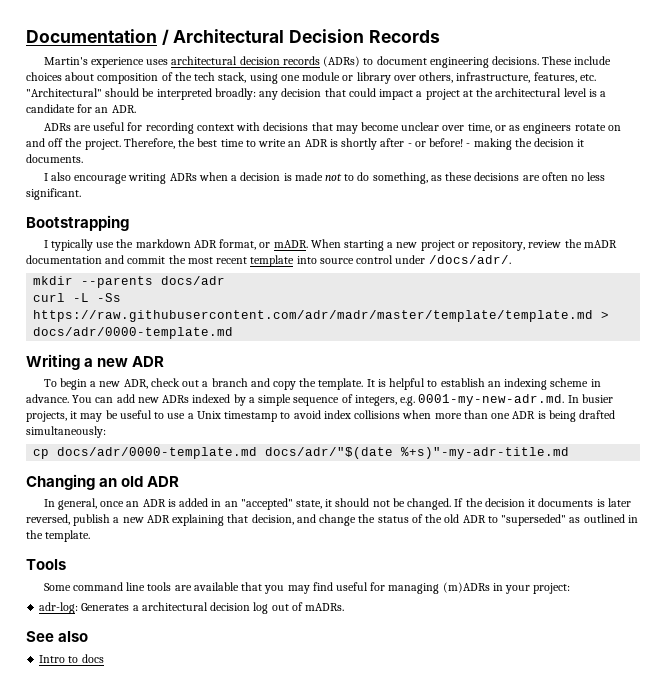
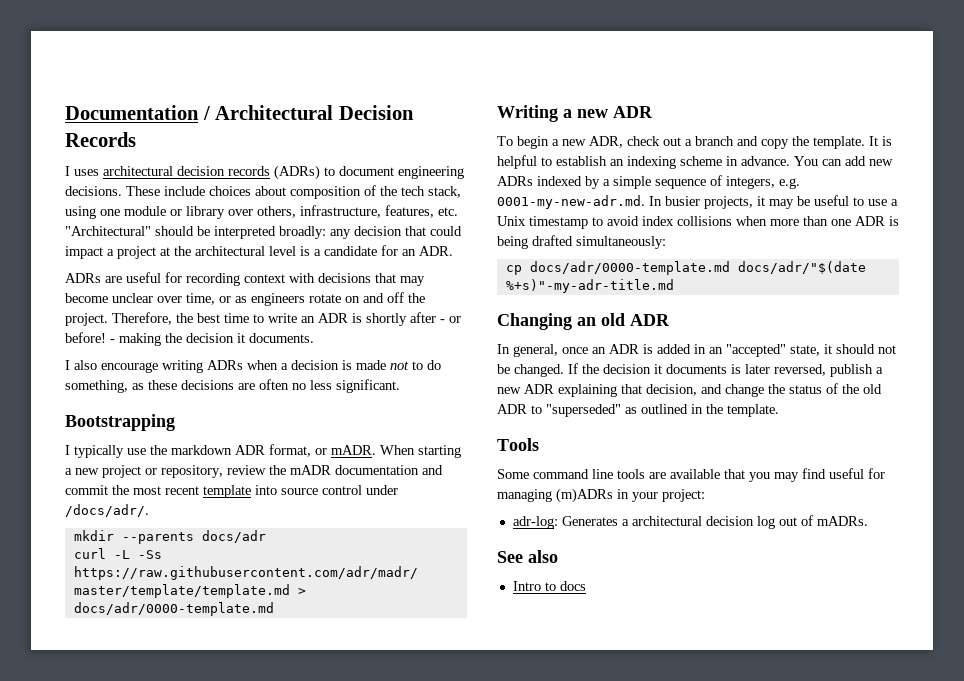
[43,57,144,68] Martin's experience -> [65,166,70,176] I

